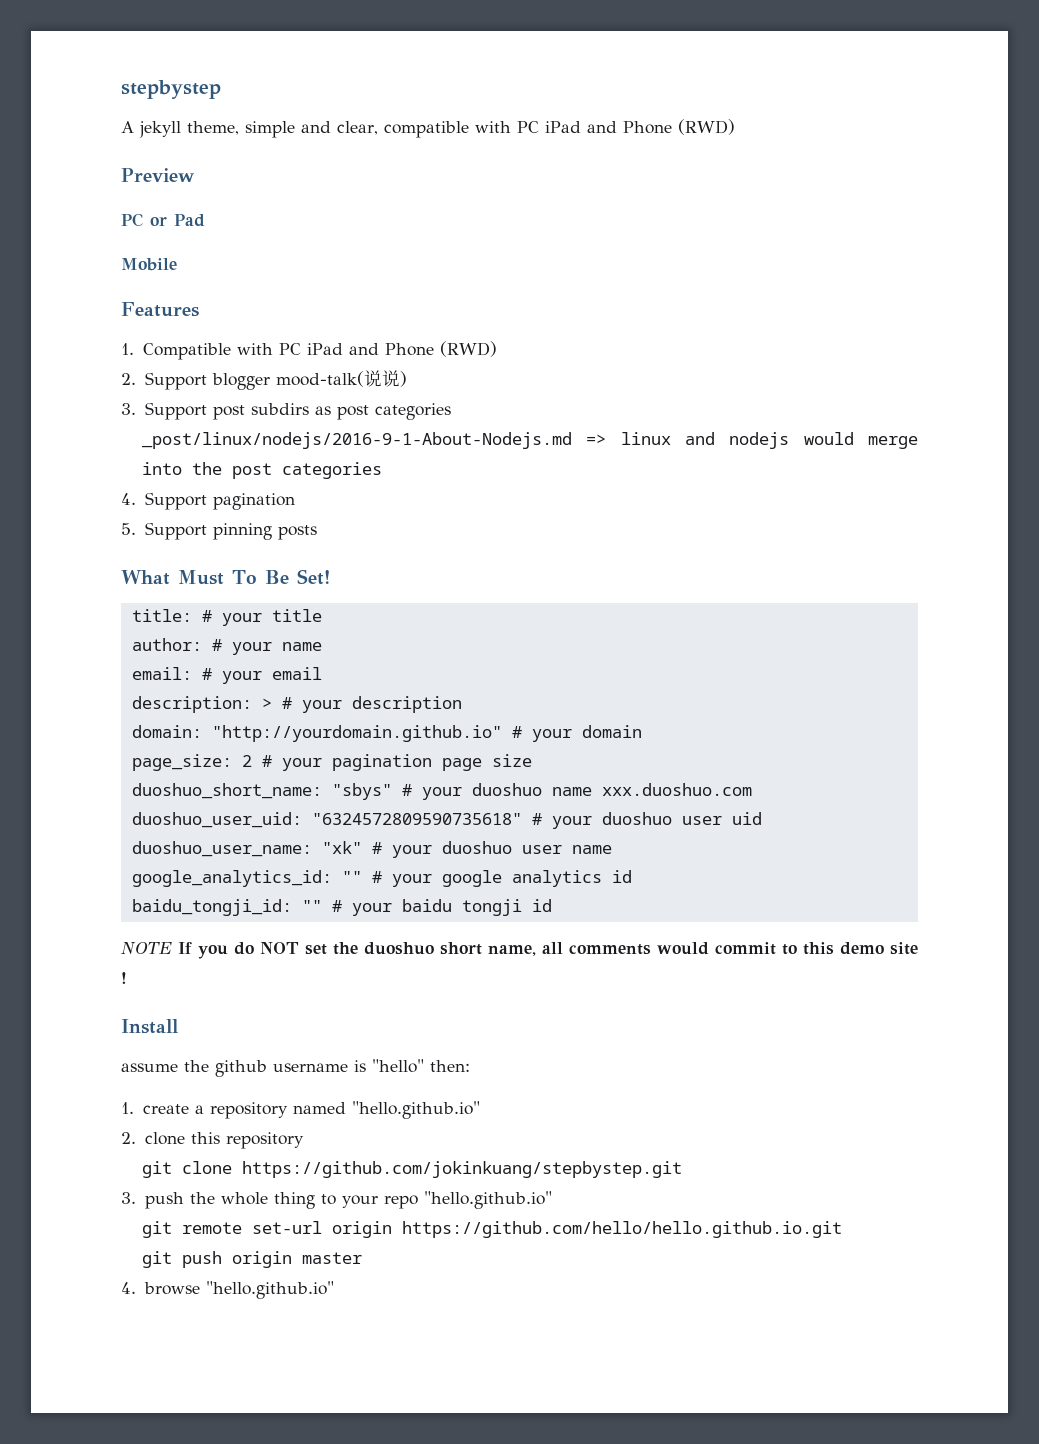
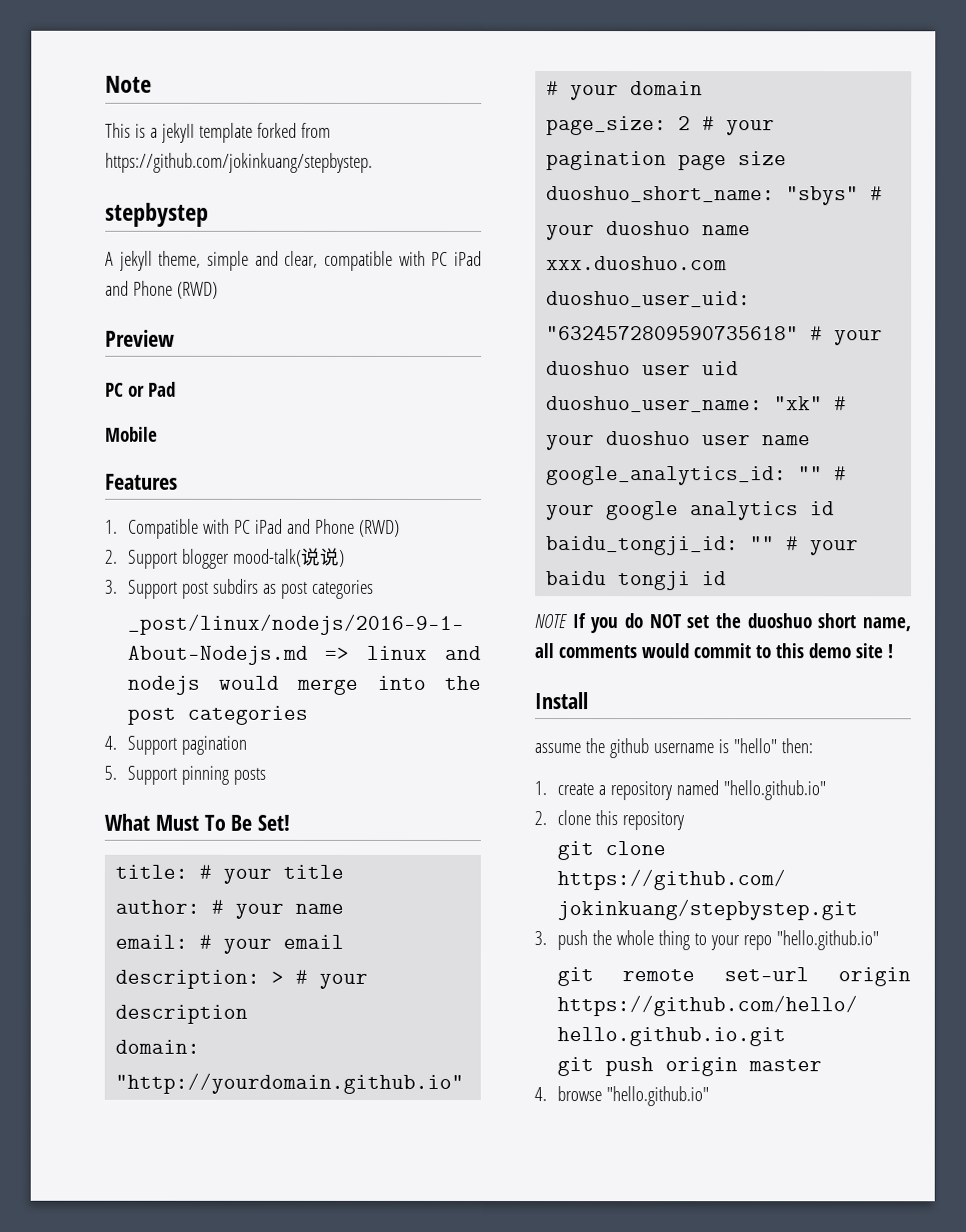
(121, 89) none -> [105,75,152,93] [105,122,331,143] [105,152,373,173] Note // This is a jekyII template forked from https://github.com/jokinkuang/stepbystep. //

